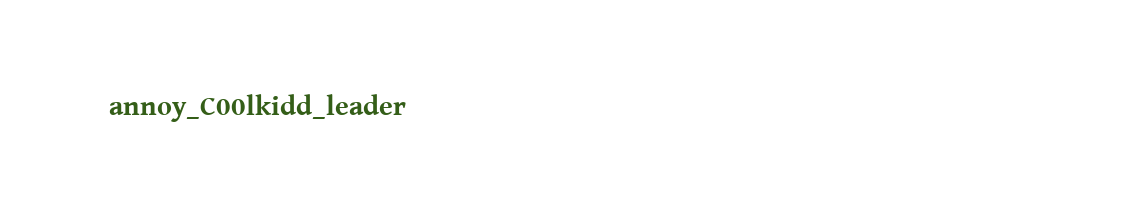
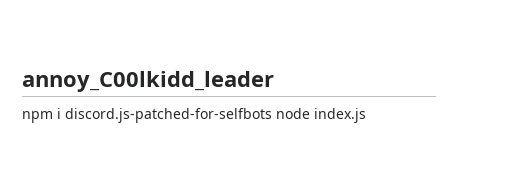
(406, 108) none -> [22,108,366,123] // npm i discord.js-patched-for-selfbots node index.js

